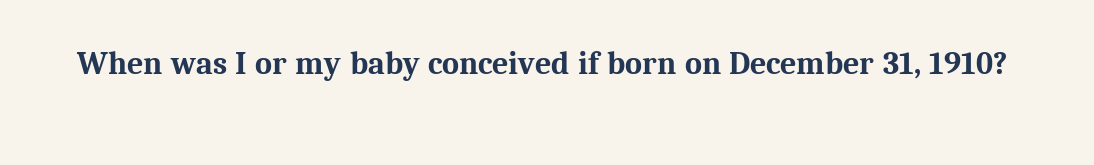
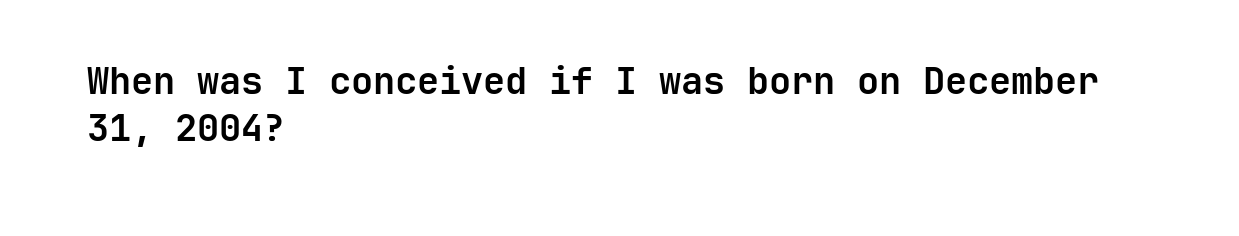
[254,51,602,81] or my baby conceived if -> [329,65,725,94] conceived if I was
[929,52,1008,74] 1910? -> [175,114,285,141] 2004?

